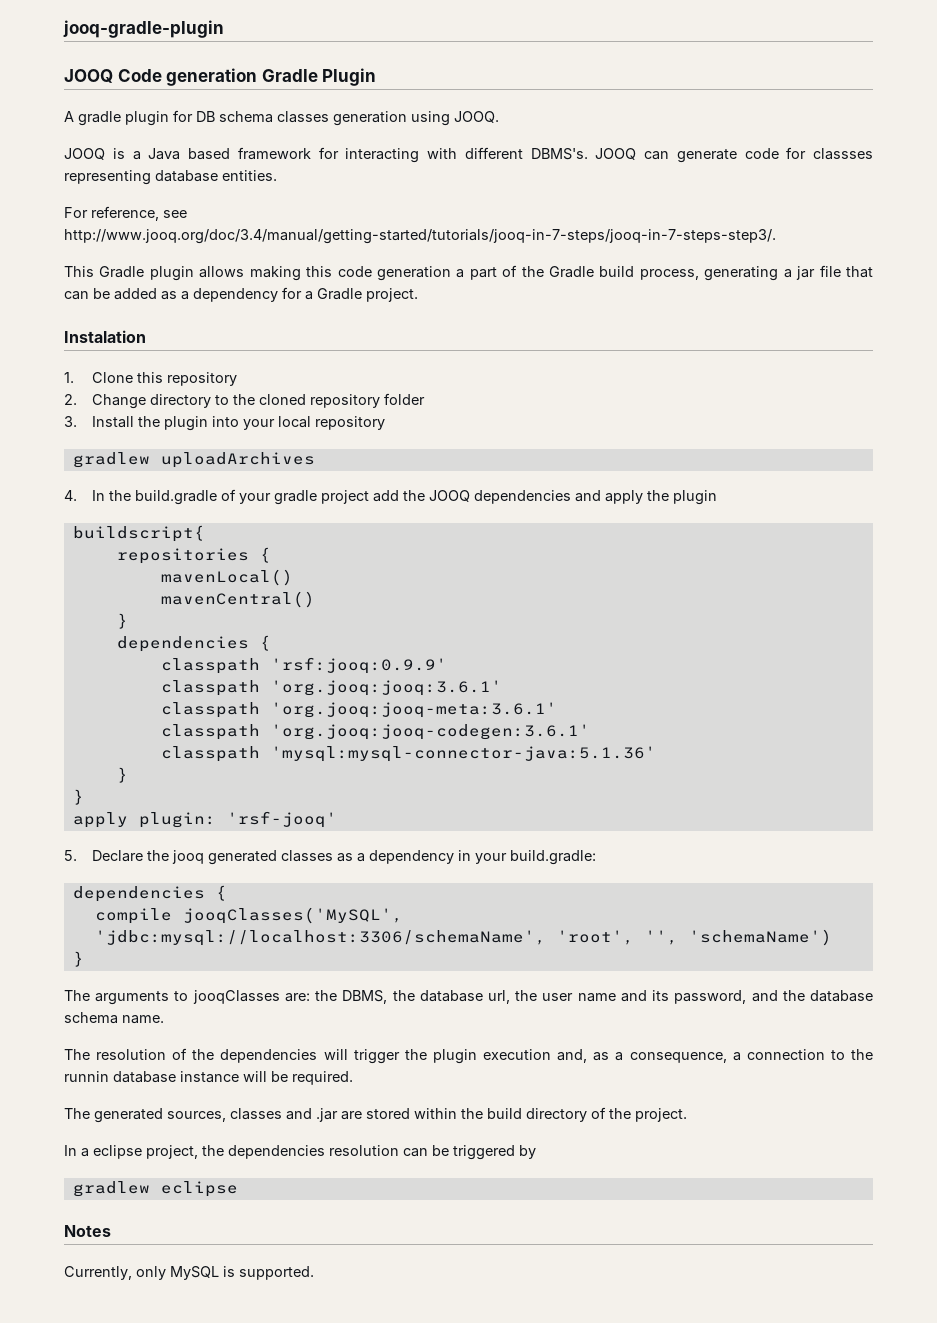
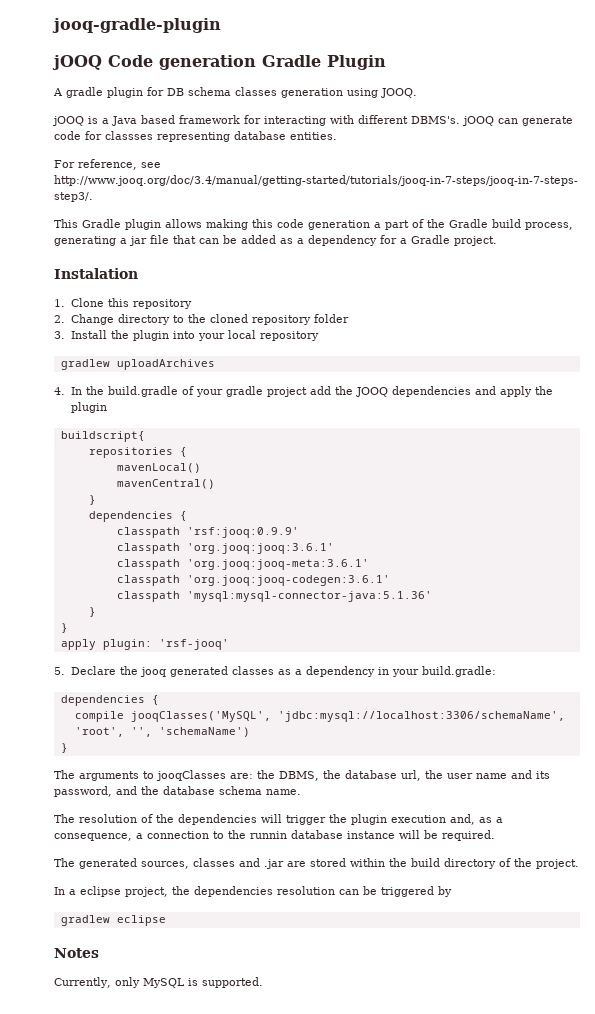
[64,69,113,83] JOOQ -> [52,55,102,70] jOOQ
[64,148,105,160] JOOQ -> [52,116,84,126] jOOQ
[595,148,637,160] JOOQ -> [462,116,494,126] jOOQ

